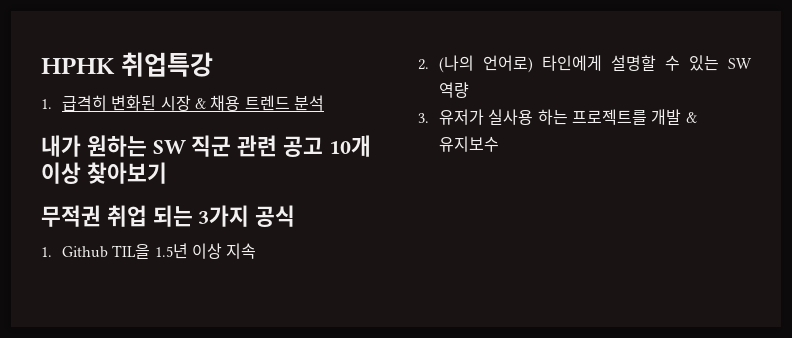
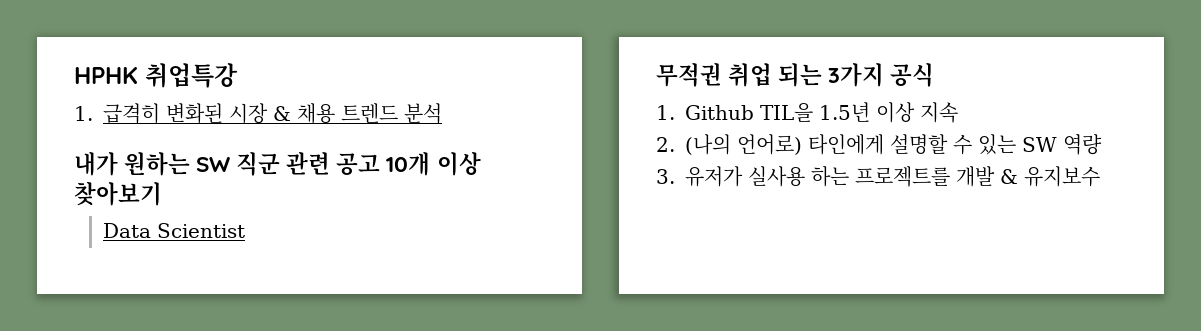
(167, 173) none -> [102,223,245,238] // Data Scientist

